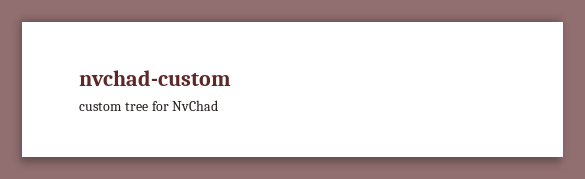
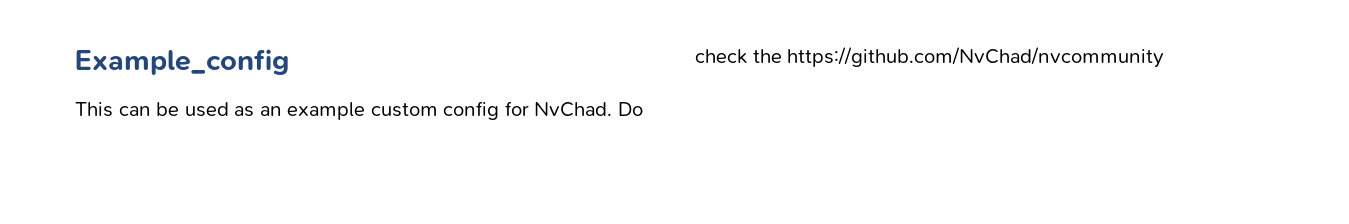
[79,70,231,86] [79,100,219,111] nvchad-custom // custom tree for NvChad -> [75,49,289,75] [75,101,643,120] [695,47,1165,68] Example_config // This can be used as an example custom config for NvChad. Do check the https://github.com/NvChad/nvcommunity

